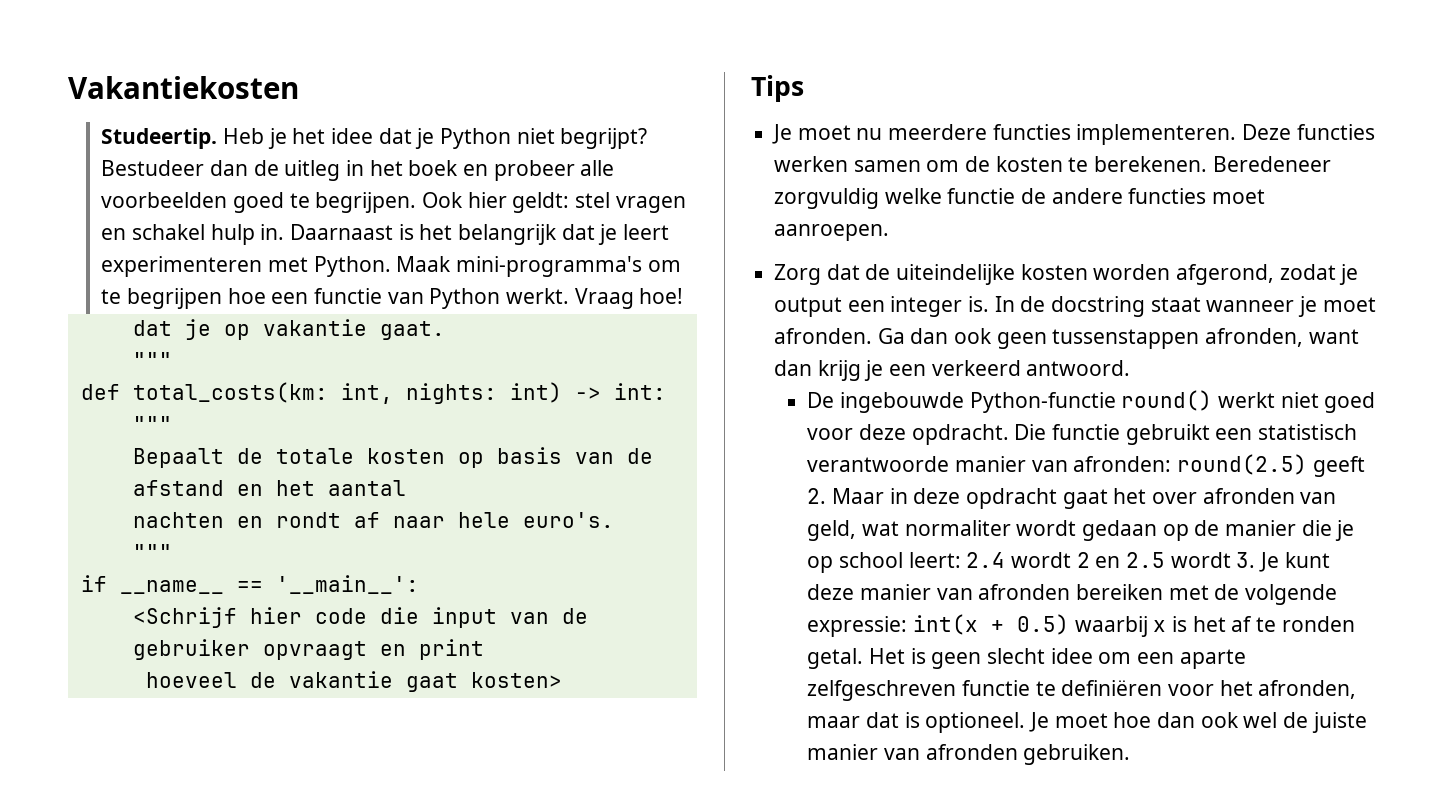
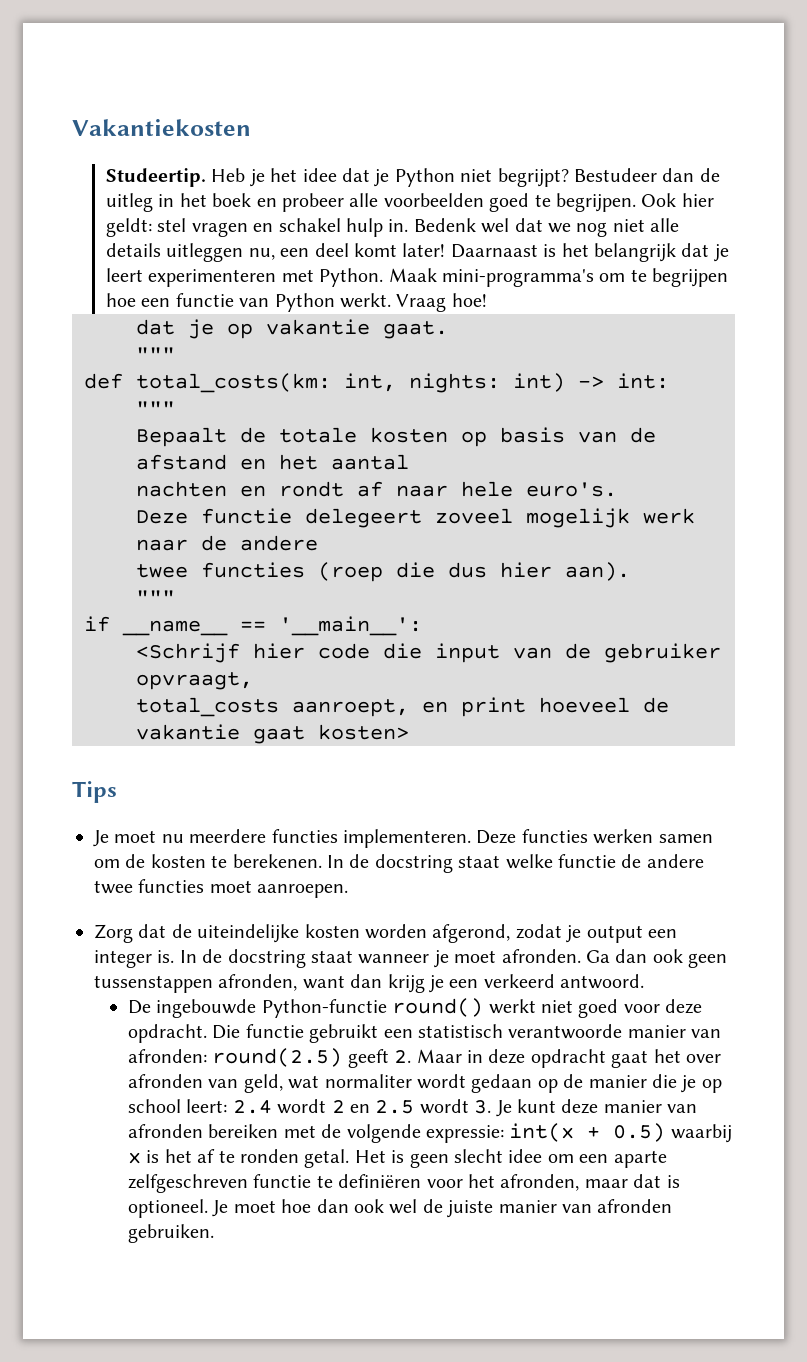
(285, 232) none -> [413,218,680,237] [106,243,446,262] Bedenk wel dat we nog niet alle details uitleggen nu, een deel komt later!
(614, 520) none -> [136,508,695,528] [136,535,318,551] [136,562,630,582] // Deze functie delegeert zoveel mogelijk werk naar de andere // twee functies (roep die dus hier aan).
[262,641,367,660] opvraagt -> [136,672,253,690] [136,697,409,717] opvraagt, // total_costs aanroept,
(484, 649) // -> (526, 707) none
[1212,156,1331,172] [774,188,880,209] Beredeneer zorgvuldig -> [327,854,501,873] In de docstring staat
(1123, 196) none -> [94,880,133,894] twee

